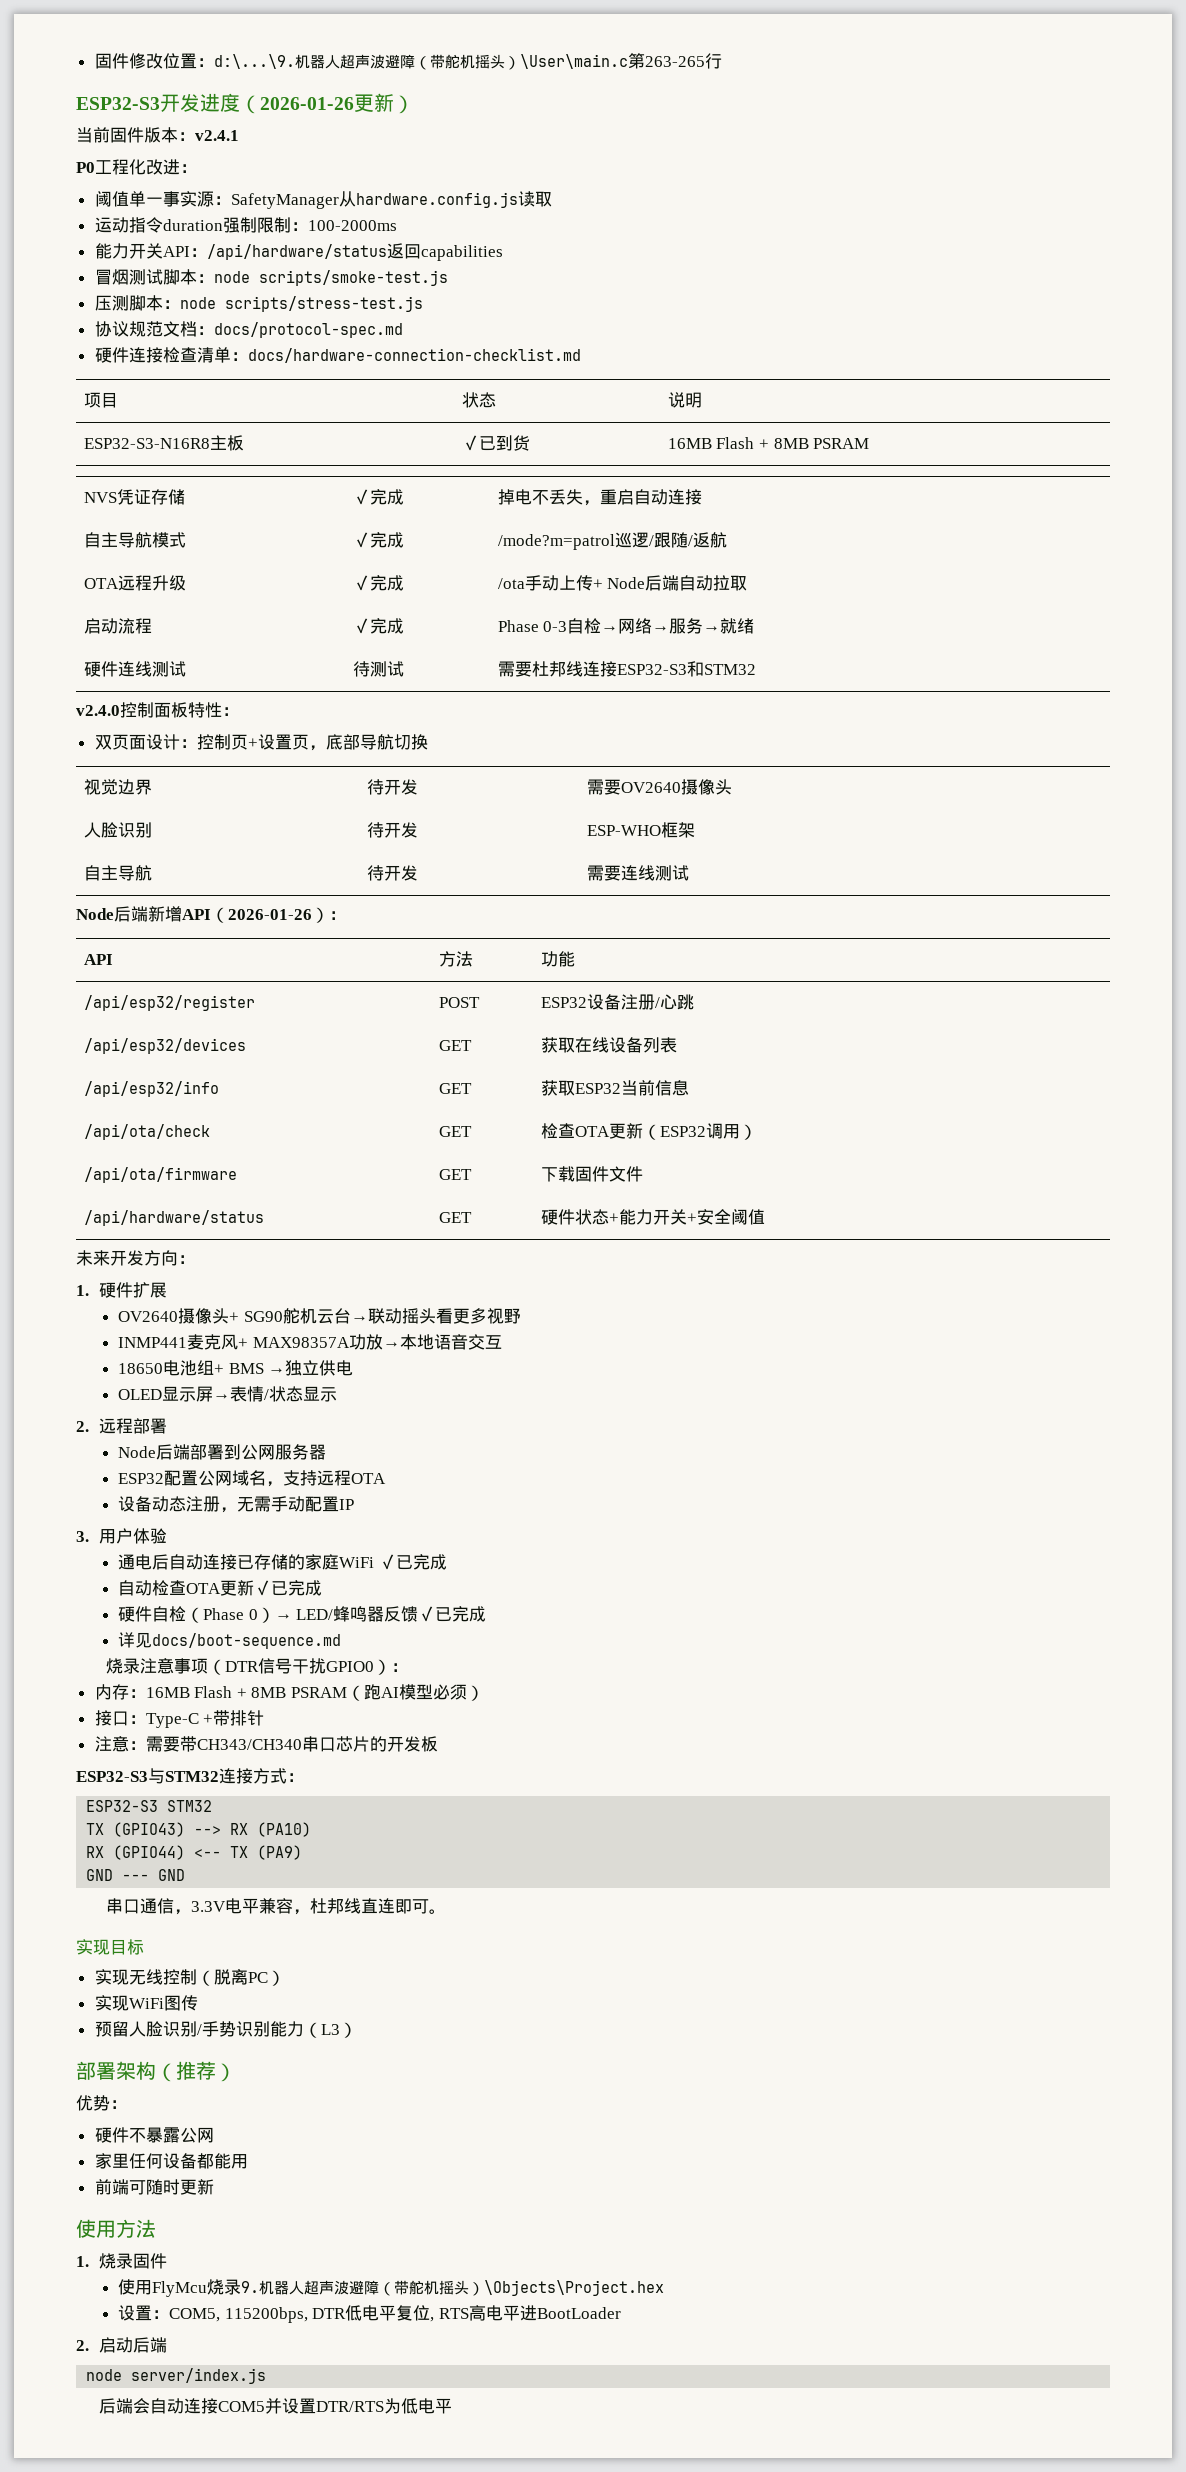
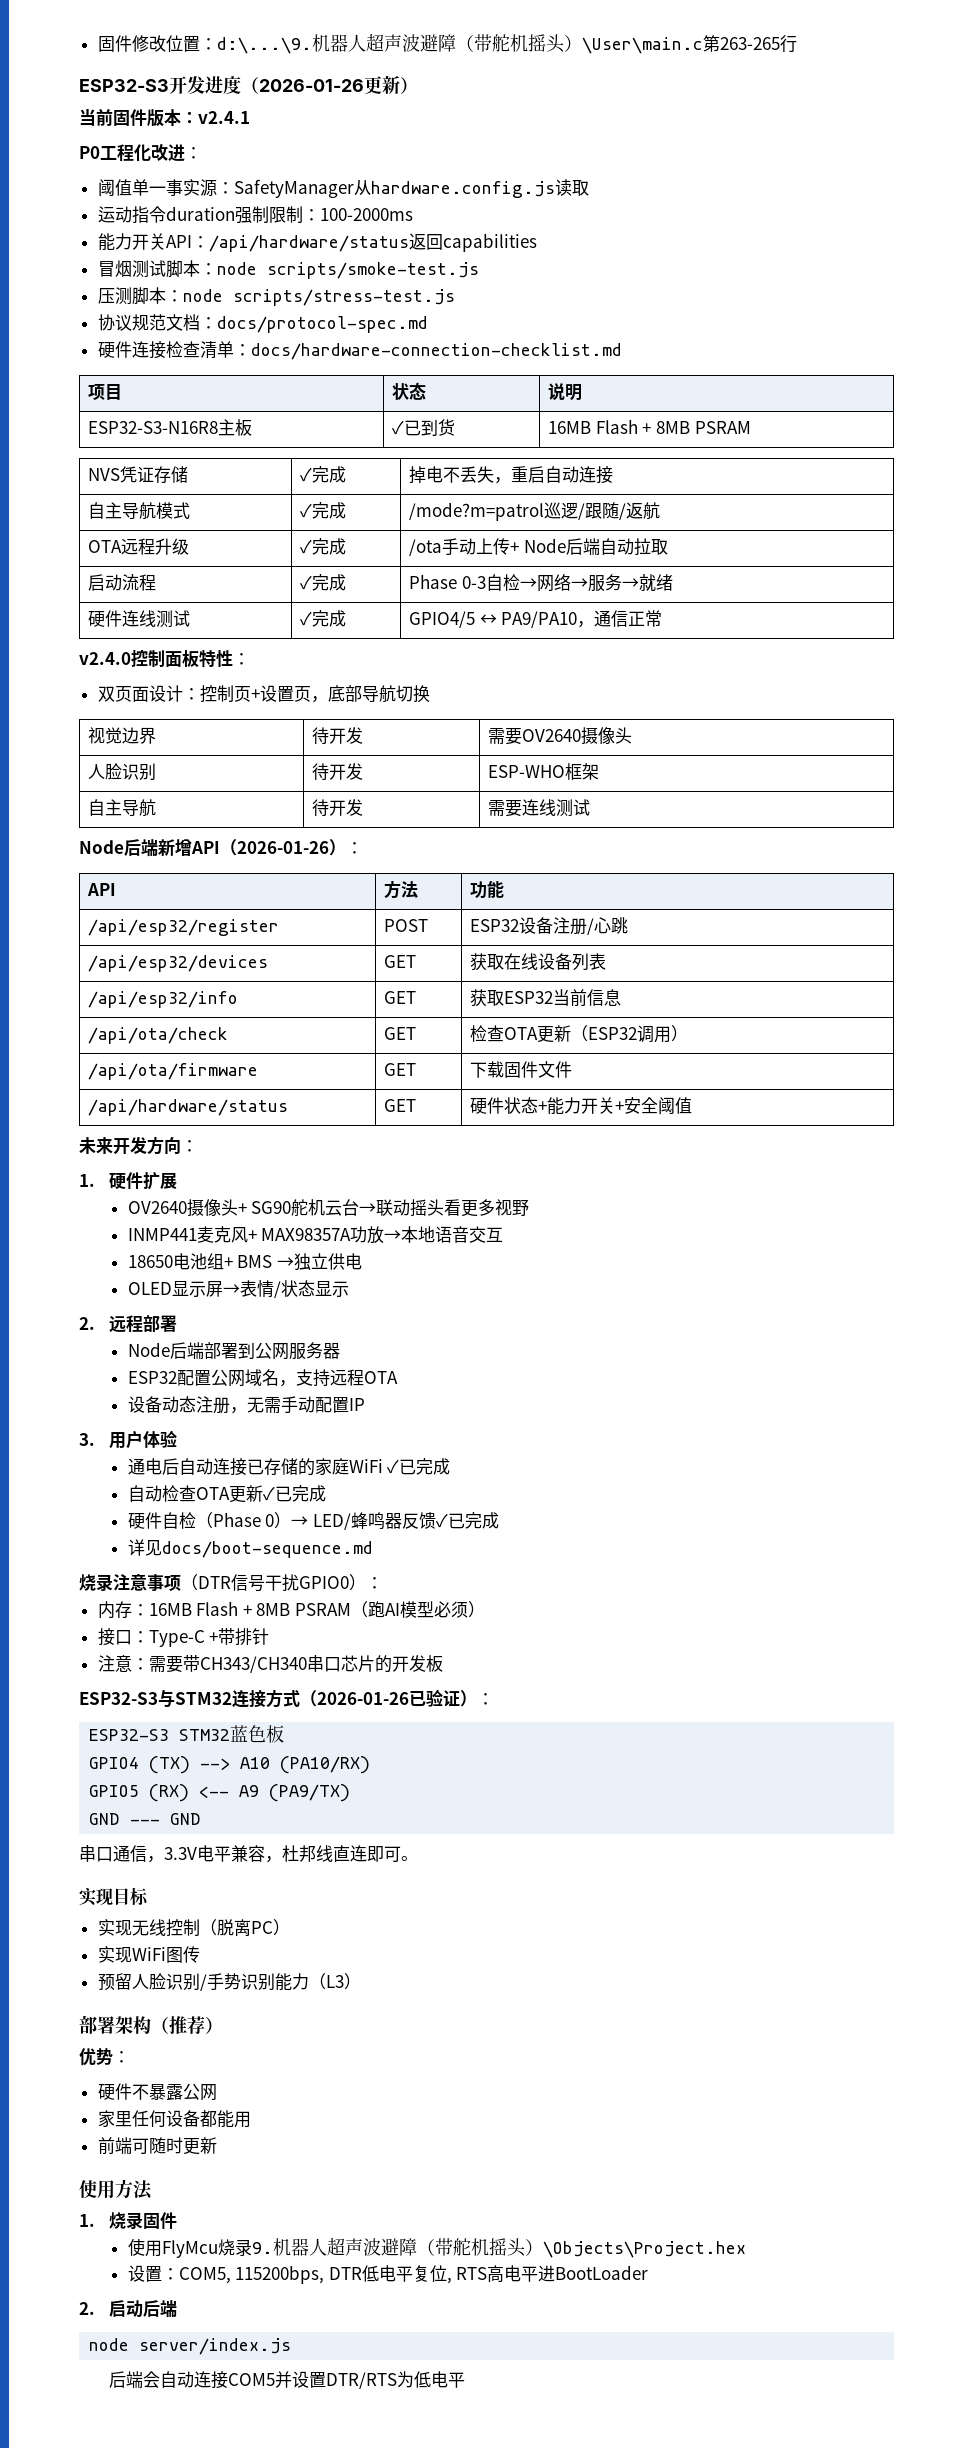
[352,661,404,677] [497,661,756,677] 待测试 | 需要杜邦线连接ESP32-S3和STM32 -> [300,610,347,627] [409,610,663,628] ✓完成 | GPIO4/5 ↔ PA9/PA10，通信正常
(287, 1776) none -> [300,1689,477,1707] （2026-01-26已验证）
[86,1822,312,1837] [86,1845,303,1860] // TX (GPIO43) --> RX (PA10) // RX (GPIO44) <-- TX (PA9) -> [230,1725,285,1743] [89,1756,371,1774] [89,1784,351,1802] 蓝色板 // GPIO4 (TX) --> A10 (PA10/RX) // GPIO5 (RX) <-- A9 (PA9/TX)

